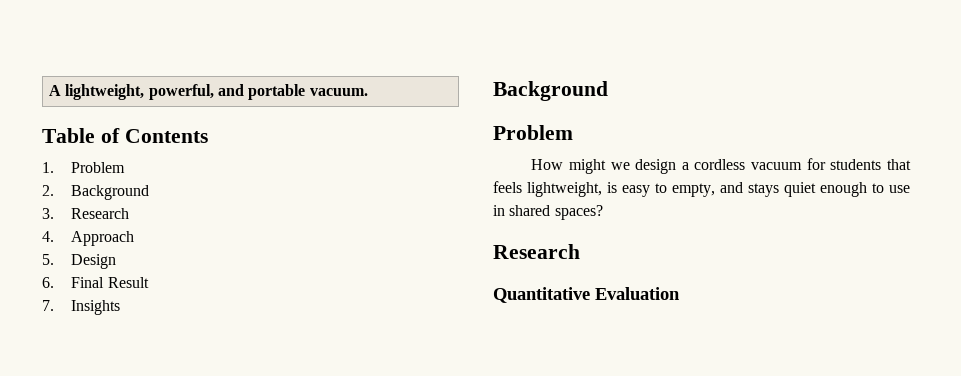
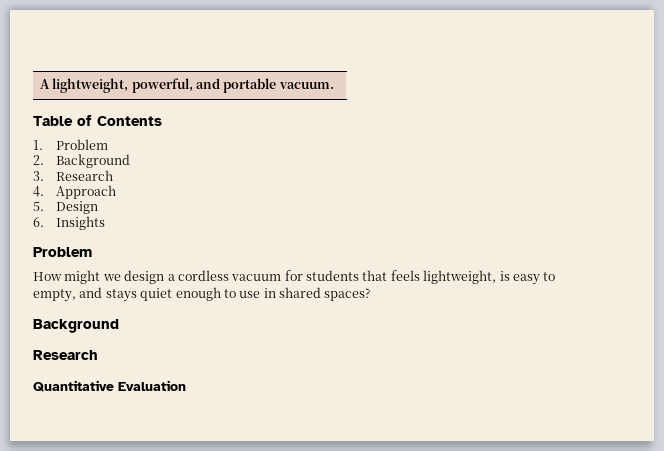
[71,277,149,288] [42,300,54,311] Final Result // 7. -> (44, 222) none
[493,81,608,101] // Background -> (105, 223) none
(603, 212) none -> [33,319,119,333] // Background

